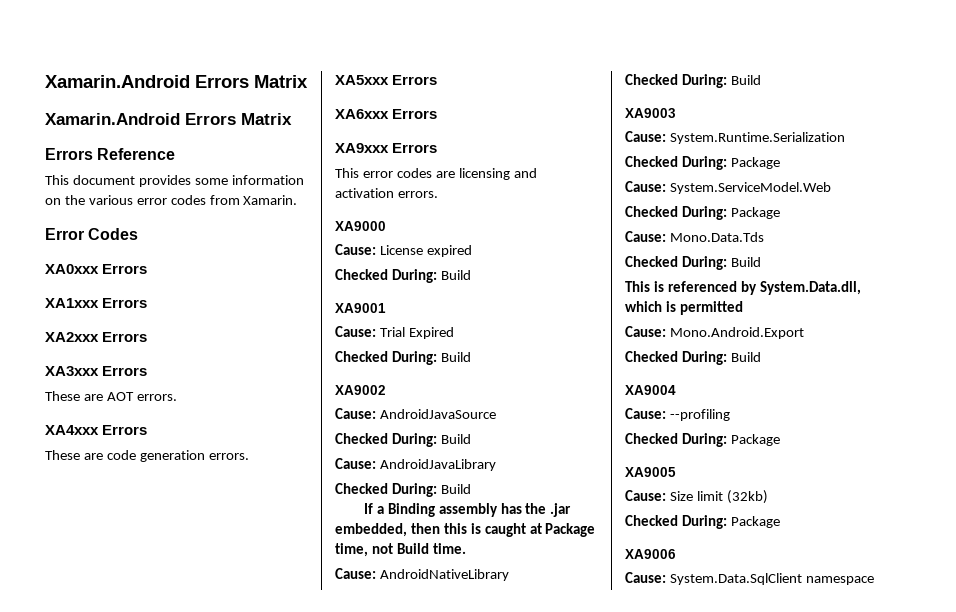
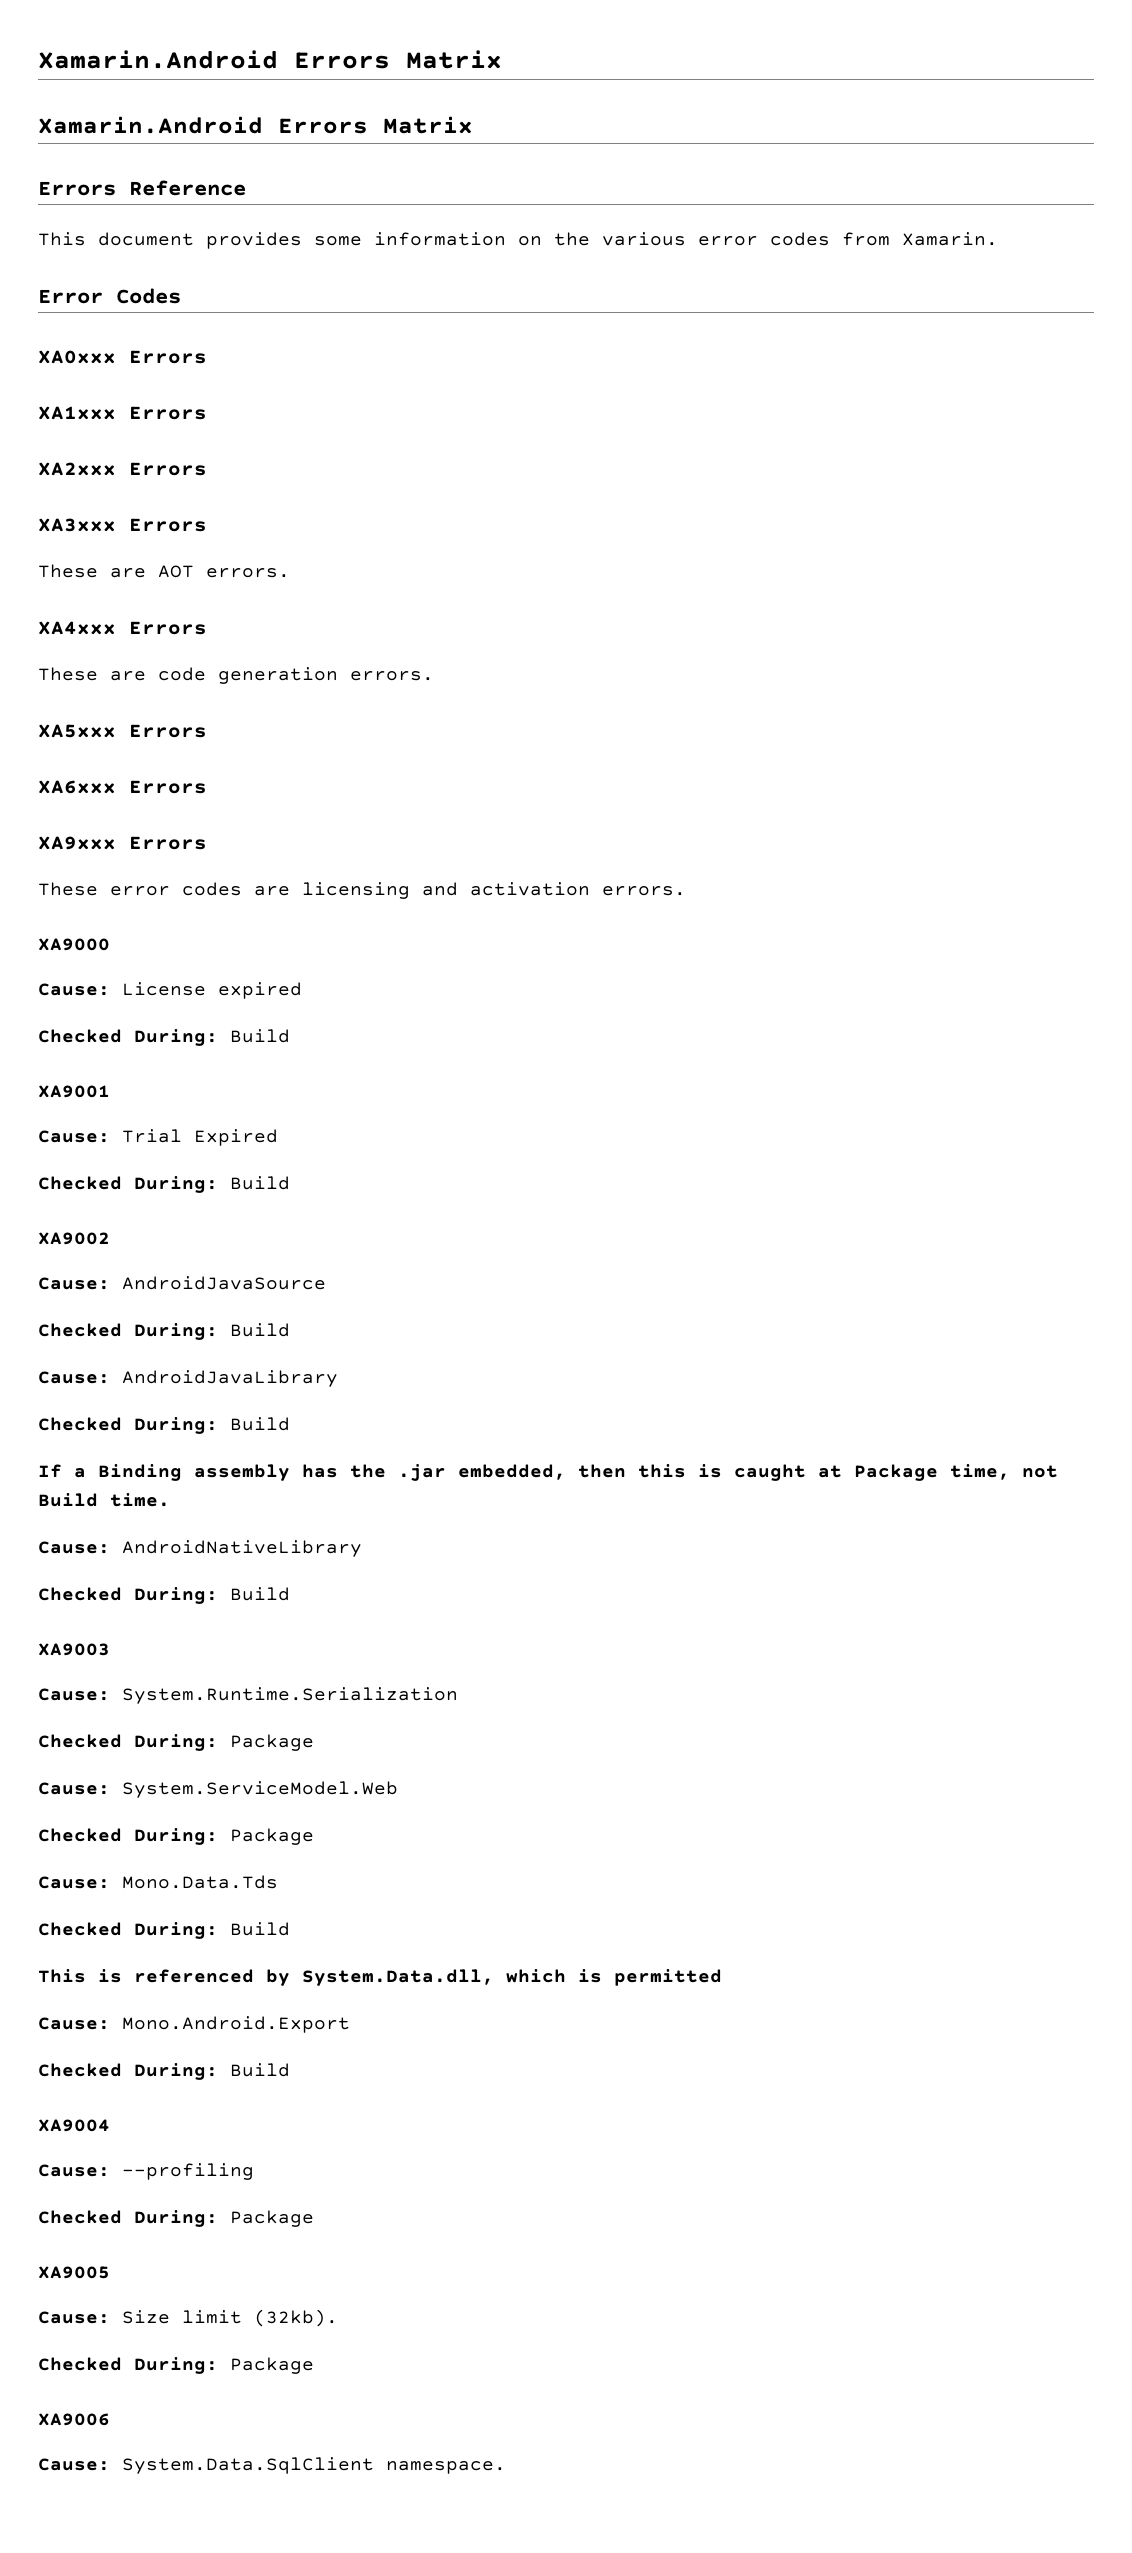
[335,168,359,178] This -> [38,882,98,896] These
[726,490,768,504] (32kb) -> [254,2309,338,2327] (32kb).
[805,576,874,585] namespace -> [386,2461,506,2474] namespace.

